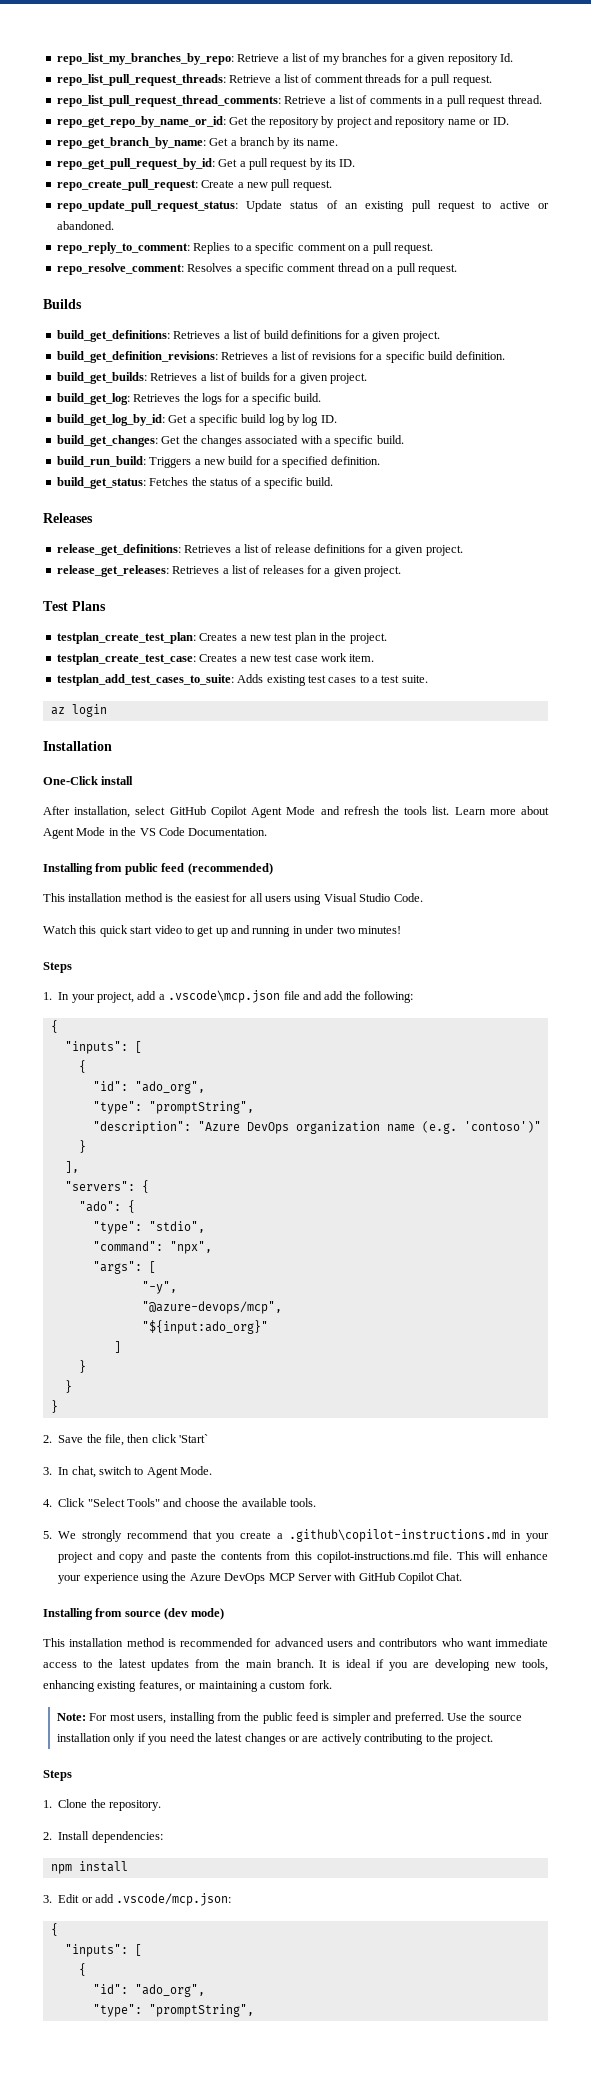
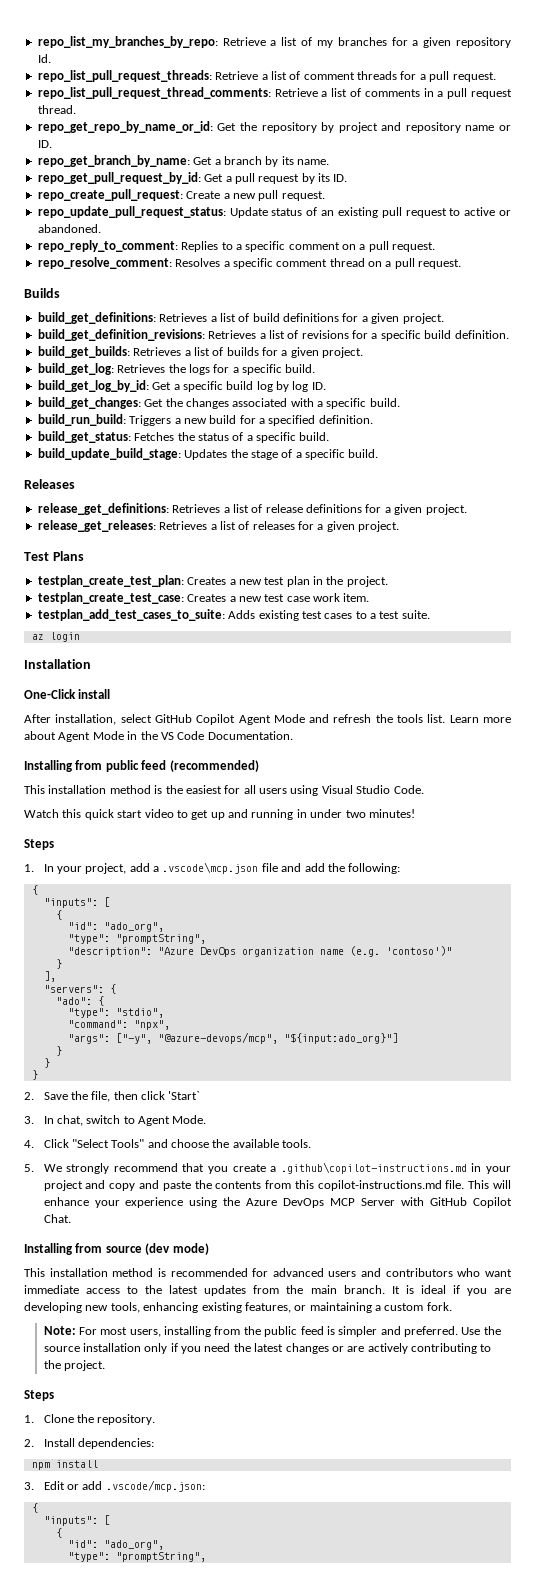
(334, 481) none -> [37,448,379,460] // build_update_build_stage: Updates the stage of a specific build.
[148,1261,156,1273] [141,1281,177,1294] [ // "-y", // -> [115,1033,152,1044] ["-y",
[141,1320,268,1334] [113,1341,121,1353] // "${input:ado_org}" // ] -> [283,1033,398,1044] "${input:ado_org}"]

